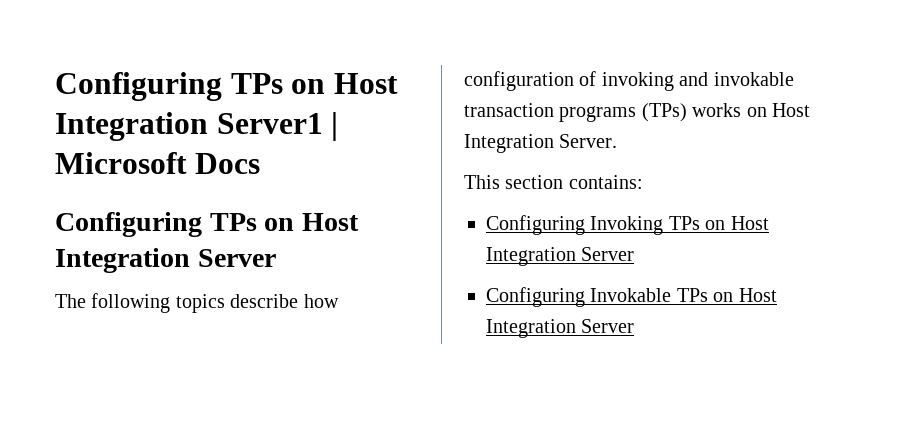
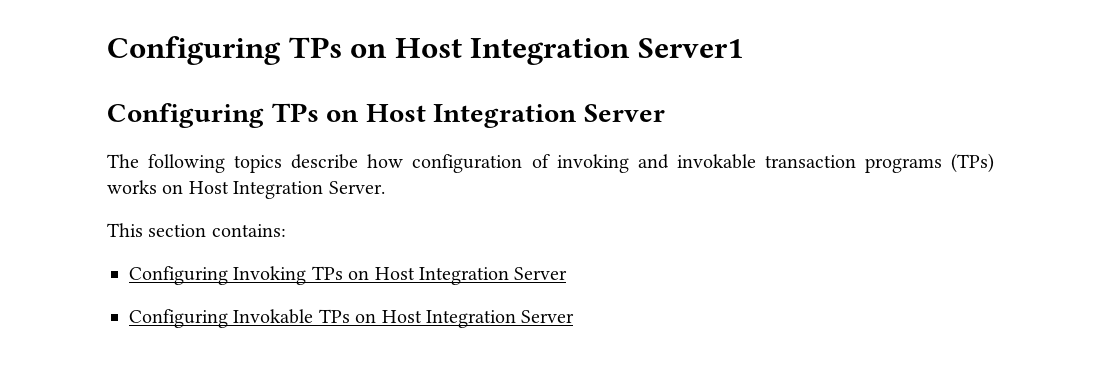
[331,112,339,141] [55,152,260,174] | Microsoft Docs -> (743, 48) none

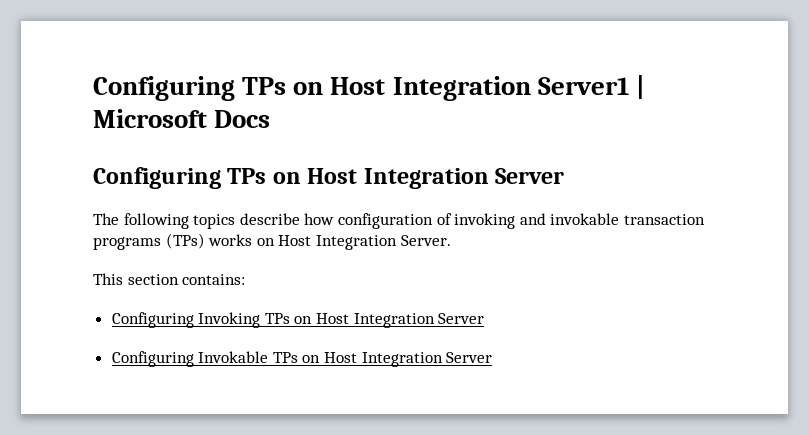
(743, 48) none -> [635,75,645,99] [93,109,271,128] | Microsoft Docs

